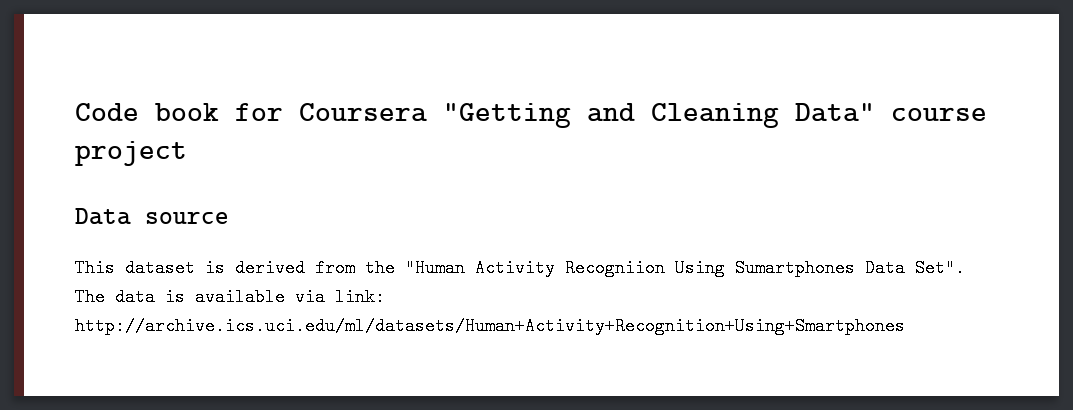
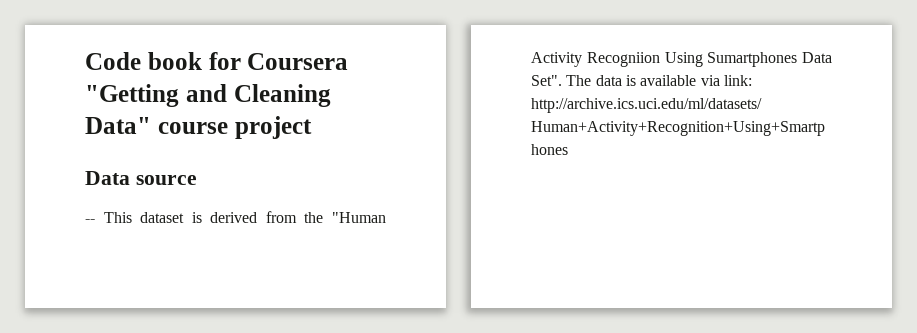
(229, 217) none -> [85,219,95,223] --

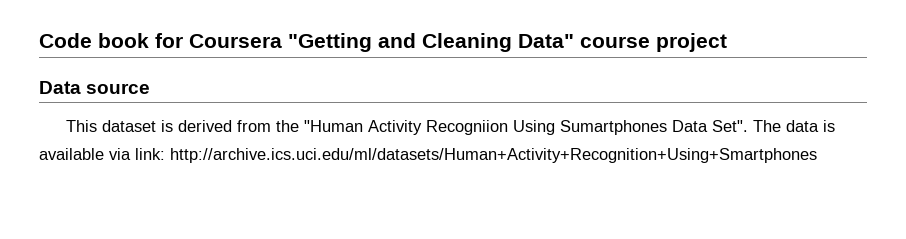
[85,219,95,223] -- -> (151, 88) none

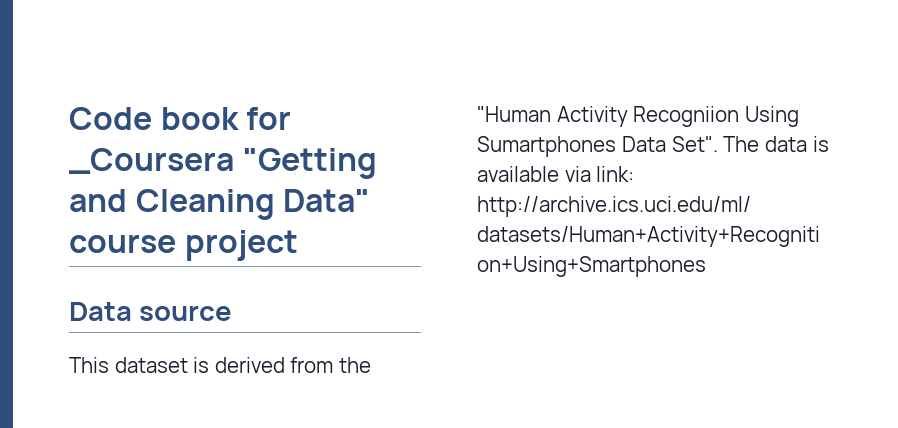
[189,34,282,48] Coursera -> [69,148,234,174] _Coursera

